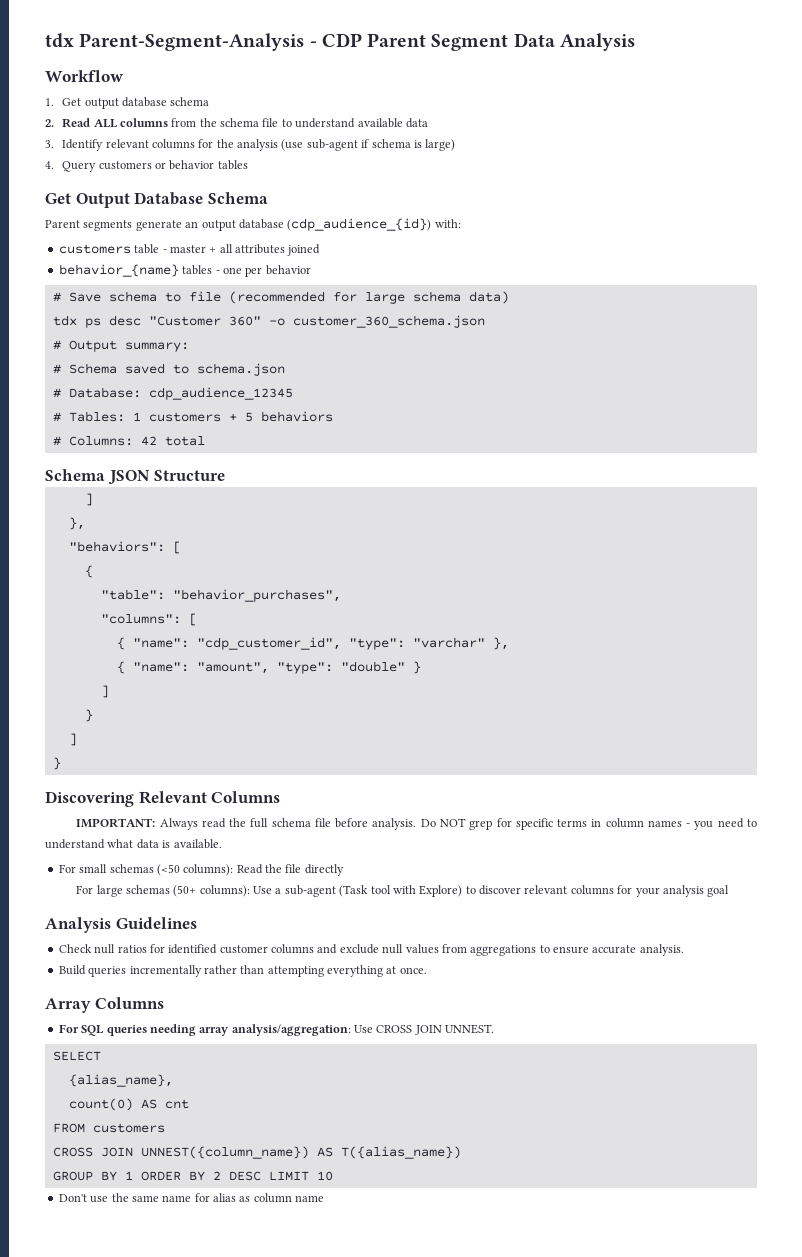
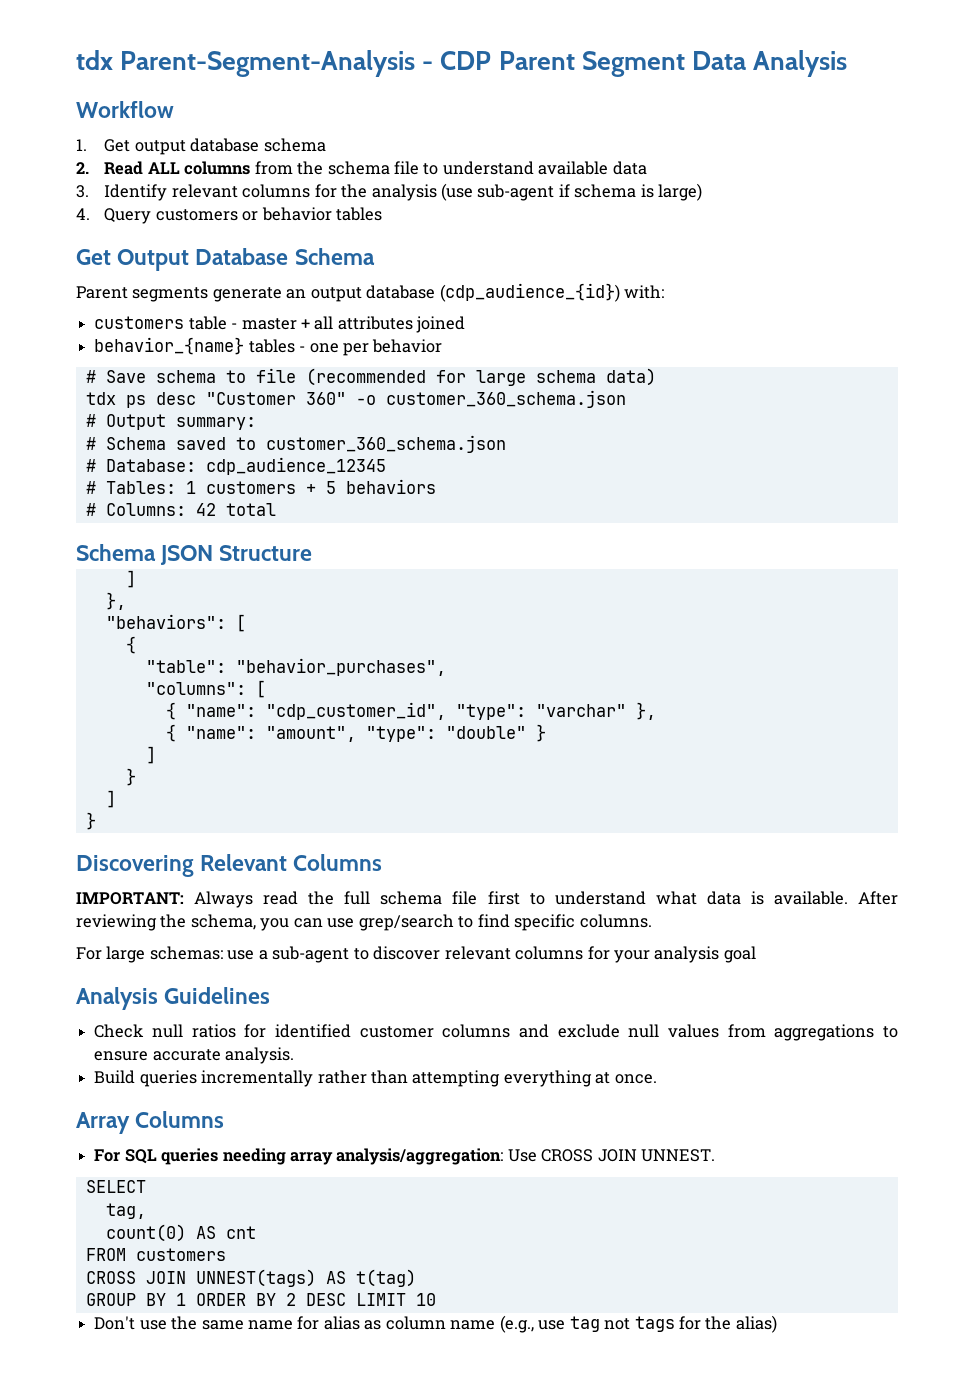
[196,363,285,376] schema.json -> [265,435,506,453] customer_360_schema.json
[335,818,744,830] before analysis. Do NOT grep for specific terms in column names - you need -> [487,891,520,905] first
[58,864,344,876] [76,885,463,897] // For small schemas (<50 columns): Read the file directly // For large schemas (50+ columns): Use a sub-agent (Task tool with Explore) -> [857,891,898,905] [76,914,652,931] [76,946,350,963] After reviewing the schema, you can use grep/search to find specific columns. // For large schemas: use a sub-agent
[68,1074,173,1087] {alias_name}, -> [105,1203,146,1219] tag,
[140,1146,461,1159] UNNEST({column_name}) AS T({alias_name}) -> [195,1269,416,1287] UNNEST(tags) AS t(tag)
(325, 1198) none -> [499,1315,777,1333] (e.g., use tag not tags for the alias)

